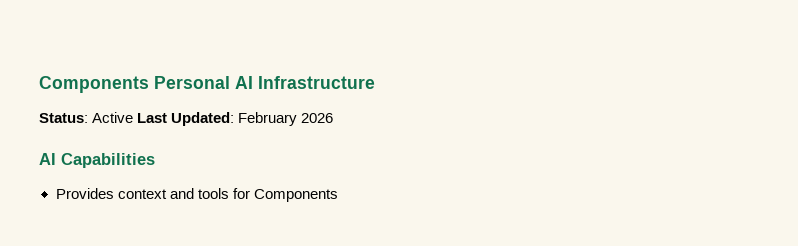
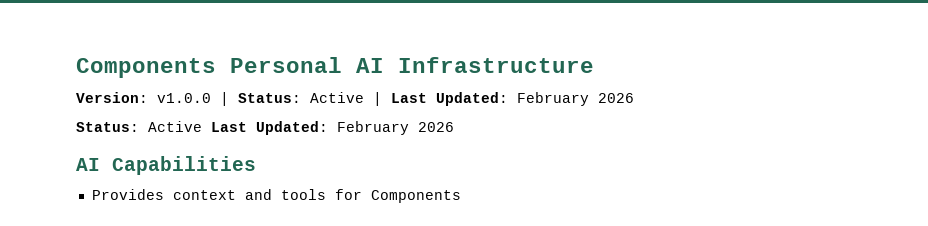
(375, 82) none -> [76,92,634,106] // Version: v1.0.0 | Status: Active | Last Updated: February 2026

